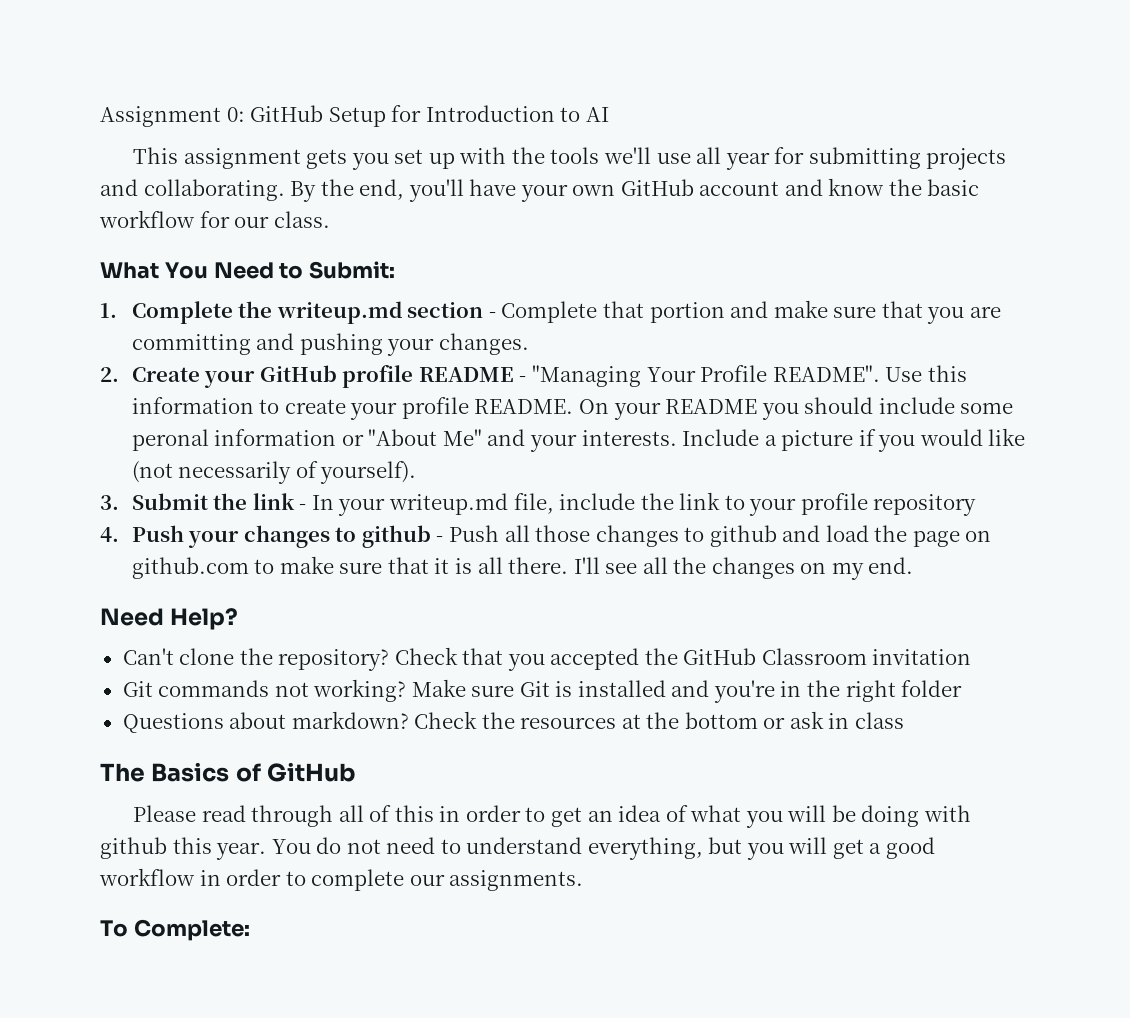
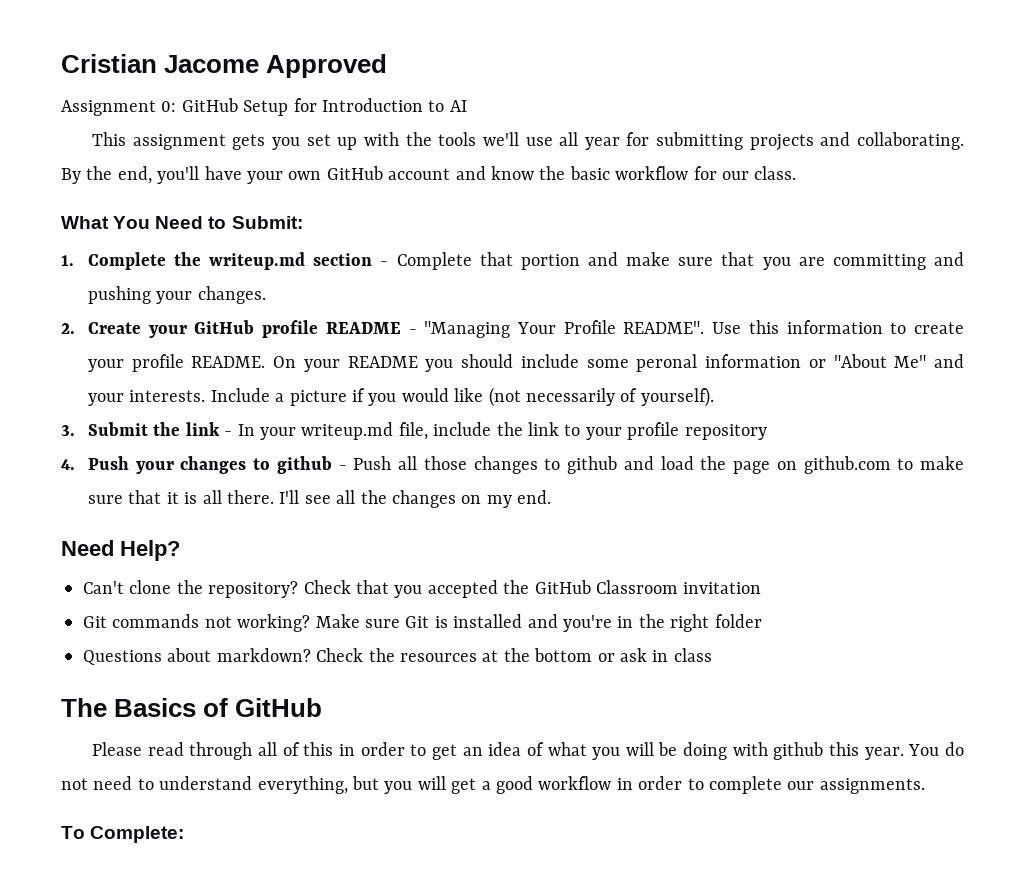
(100, 116) none -> [61,54,388,78] Cristian Jacome Approved //

